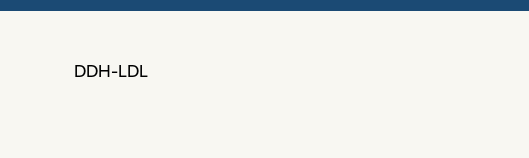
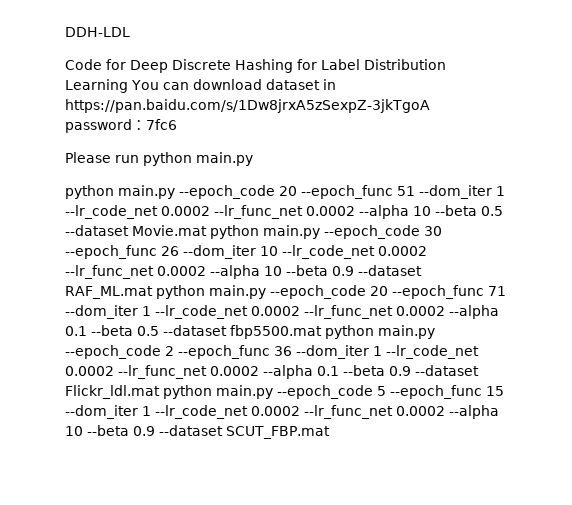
(148, 71) none -> [65,59,446,73] [65,79,336,93] [65,99,430,113] [65,119,177,133] [65,152,253,166] [65,185,505,199] [65,205,503,219] [65,225,442,239] [65,245,427,259] [65,265,422,279] [65,285,506,299] [65,305,499,319] [65,325,435,339] [65,345,479,359] [65,365,479,379] [65,385,504,399] [65,405,499,419] [65,425,330,439] // Code for Deep Discrete Hashing for Label Distribution Learning You can download dataset in https://pan.baidu.com/s/1Dw8jrxA5zSexpZ-3jkTgoA password：7fc6 // Please run python main.py // python main.py --epoch_code 20 --epoch_func 51 --dom_iter 1 --lr_code_net 0.0002 --lr_func_net 0.0002 --alpha 10 --beta 0.5 --dataset Movie.mat python main.py --epoch_code 30 --epoch_func 26 --dom_iter 10 --lr_code_net 0.0002 --lr_func_net 0.0002 --alpha 10 --beta 0.9 --dataset RAF_ML.mat python main.py --epoch_code 20 --epoch_func 71 --dom_iter 1 --lr_code_net 0.0002 --lr_func_net 0.0002 --alpha 0.1 --beta 0.5 --dataset fbp5500.mat python main.py --epoch_code 2 --epoch_func 36 --dom_iter 1 --lr_code_net 0.0002 --lr_func_net 0.0002 --alpha 0.1 --beta 0.9 --dataset Flickr_ldl.mat python main.py --epoch_code 5 --epoch_func 15 --dom_iter 1 --lr_code_net 0.0002 --lr_func_net 0.0002 --alpha 10 --beta 0.9 --dataset SCUT_FBP.mat

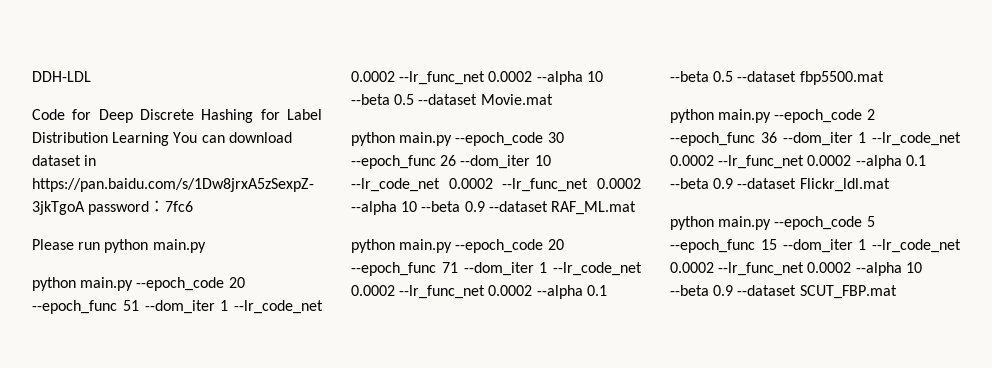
(207, 230) none -> (553, 99) //
(153, 292) none -> (636, 208) //
(322, 332) none -> (884, 78) //
(160, 392) none -> (890, 185) //

